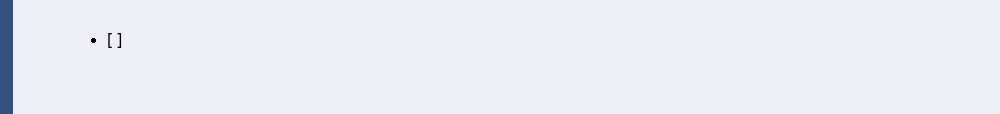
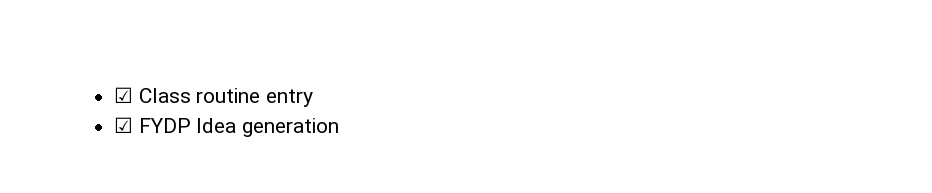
[106,33,122,48] [ ] -> [114,87,314,107] [114,117,340,137] ☑ Class routine entry // ☑ FYDP Idea generation

